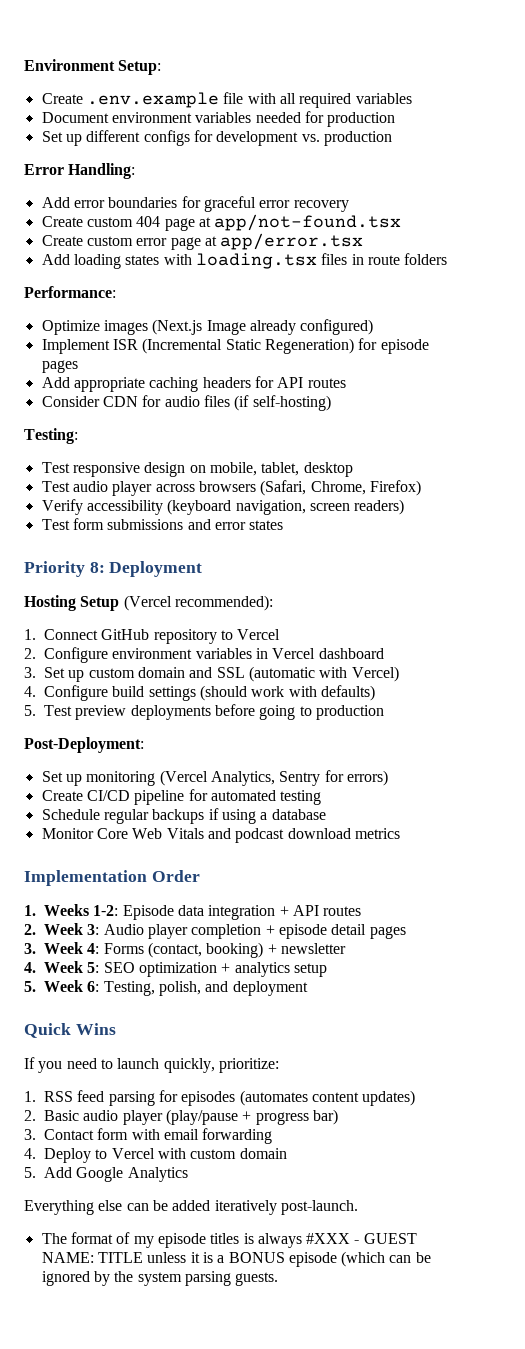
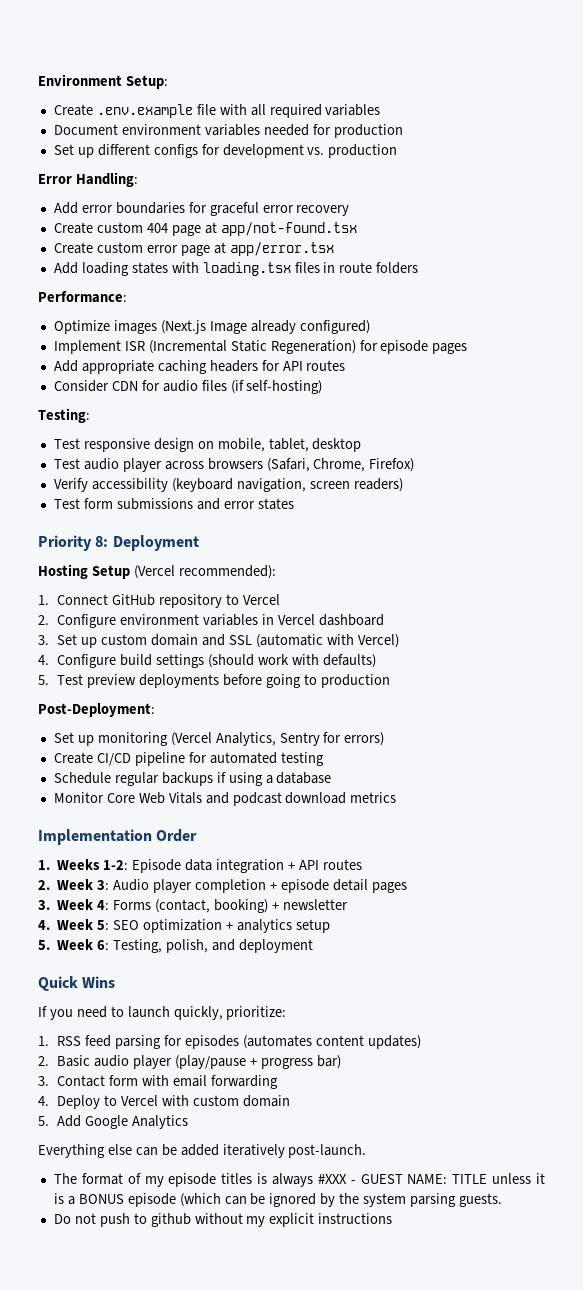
(279, 1279) none -> [53,1213,393,1227] // Do not push to github without my explicit instructions

